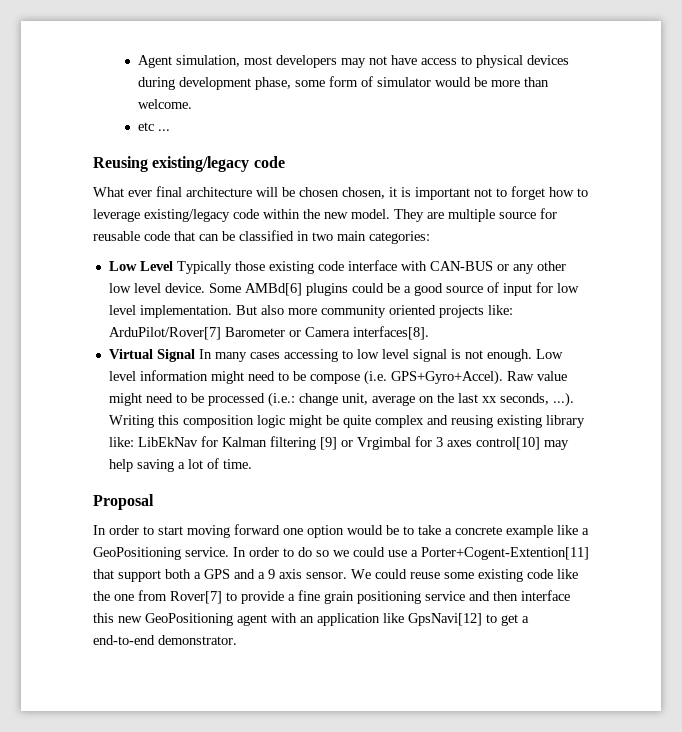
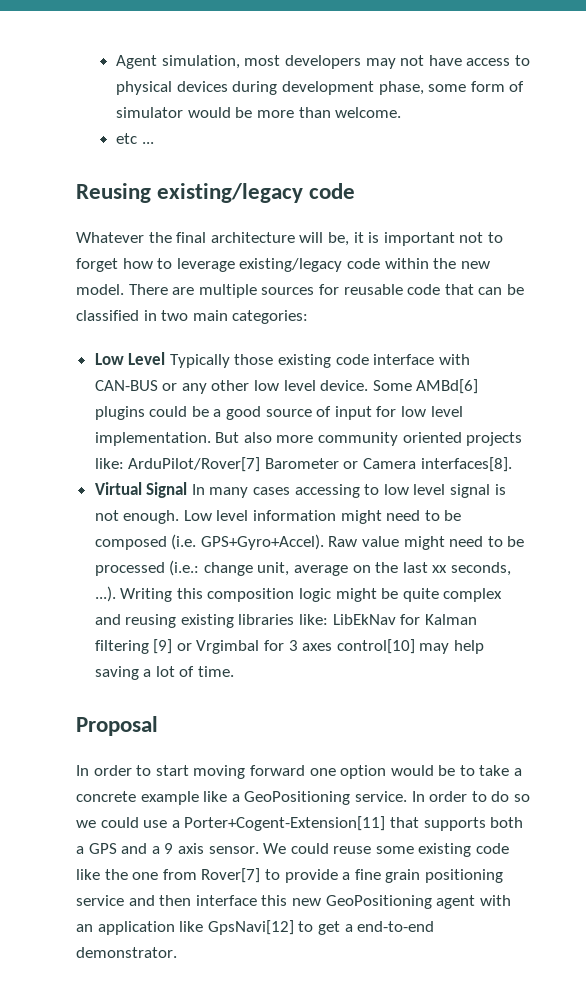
[93,187,152,197] What ever -> [76,232,172,243] Whatever the
[282,187,385,199] be chosen chosen, -> [327,232,349,246] be,
[394,209,424,222] They -> [128,284,168,295] There
[499,212,536,219] source -> [261,287,315,295] sources
[309,374,360,384] compose -> [94,536,167,550] composed
[545,415,585,428] library -> [238,614,295,625] libraries
[421,547,589,560] [93,569,161,582] Porter+Cogent-Extention[11] that support -> [184,816,486,831] Porter+Cogent-Extension[11] that supports

